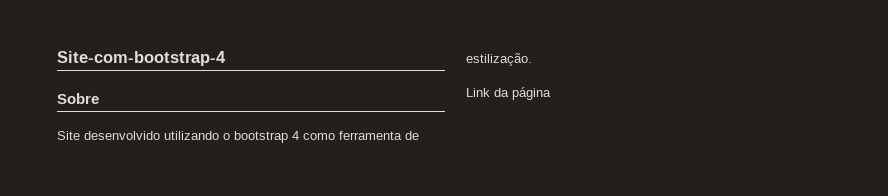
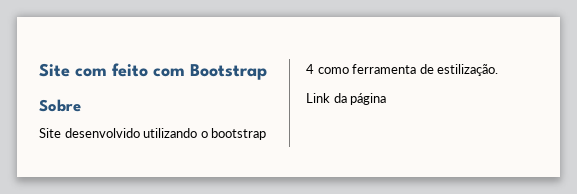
[57,51,226,66] Site-com-bootstrap-4 -> [39,63,267,80] Site com feito com Bootstrap

